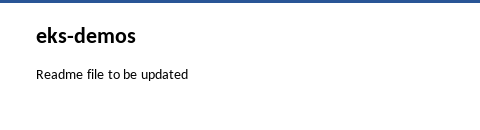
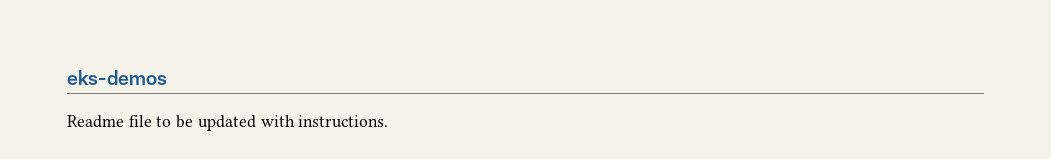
(189, 75) none -> [260,115,389,128] with instructions.

